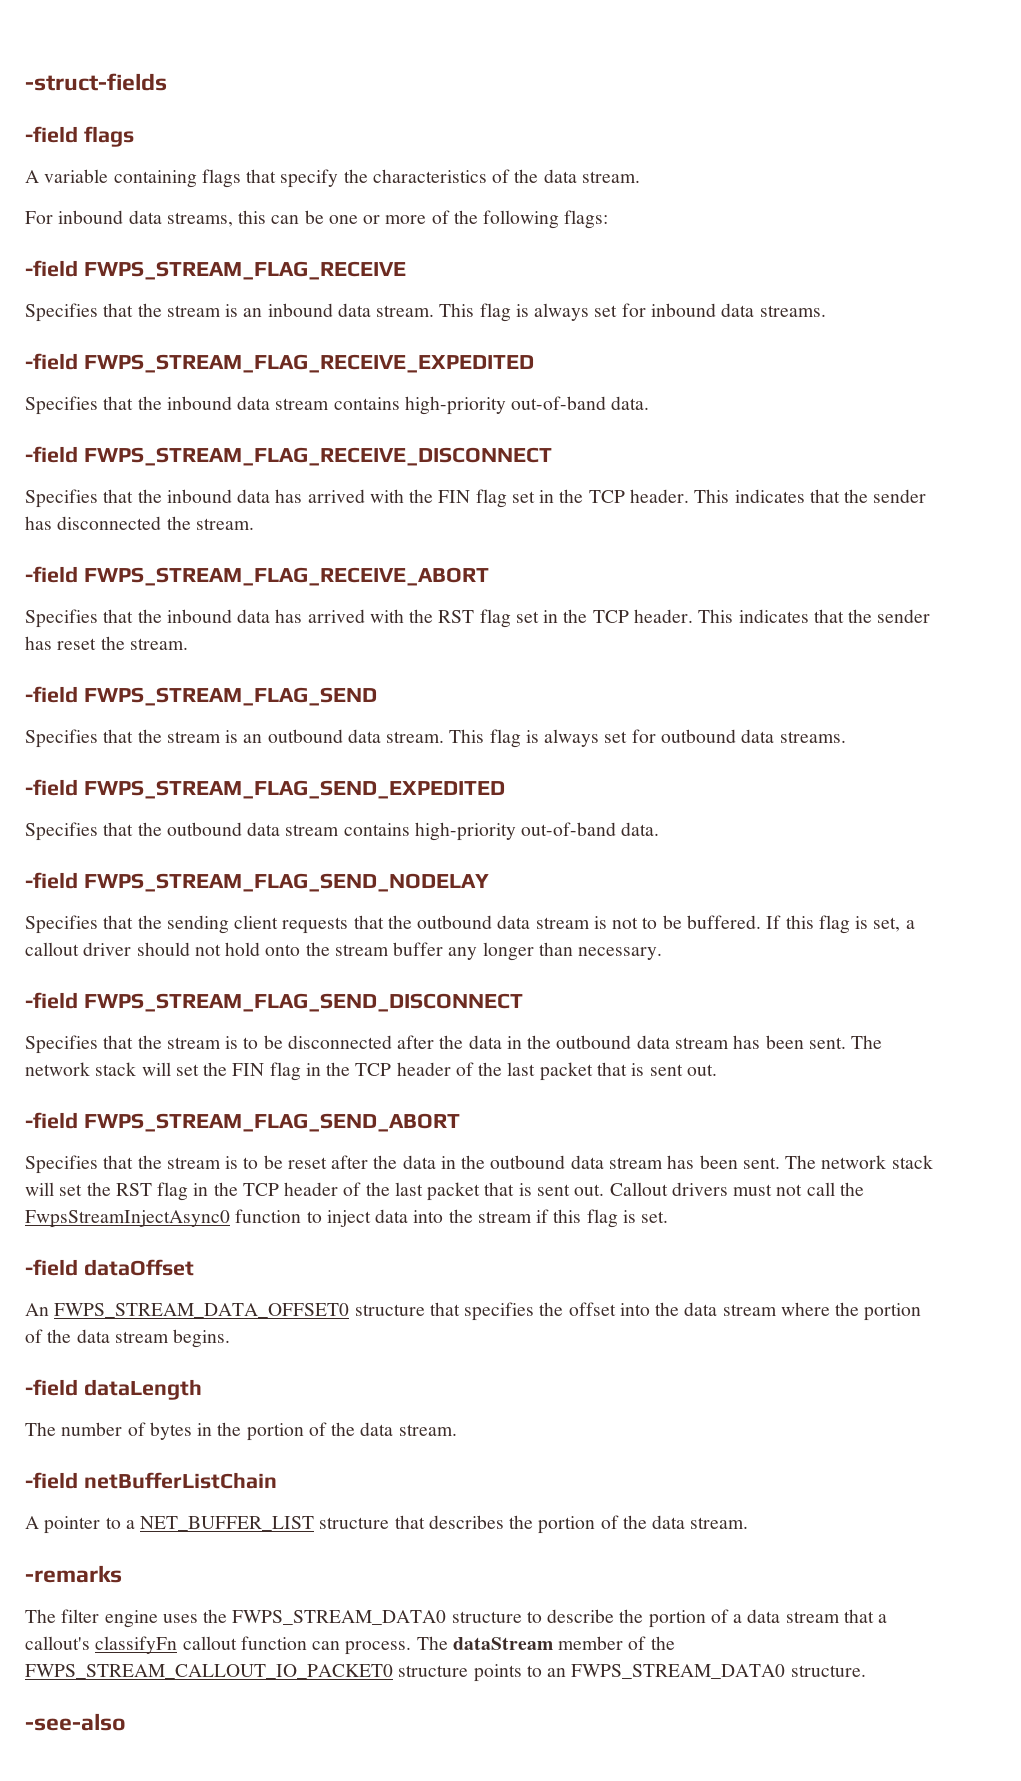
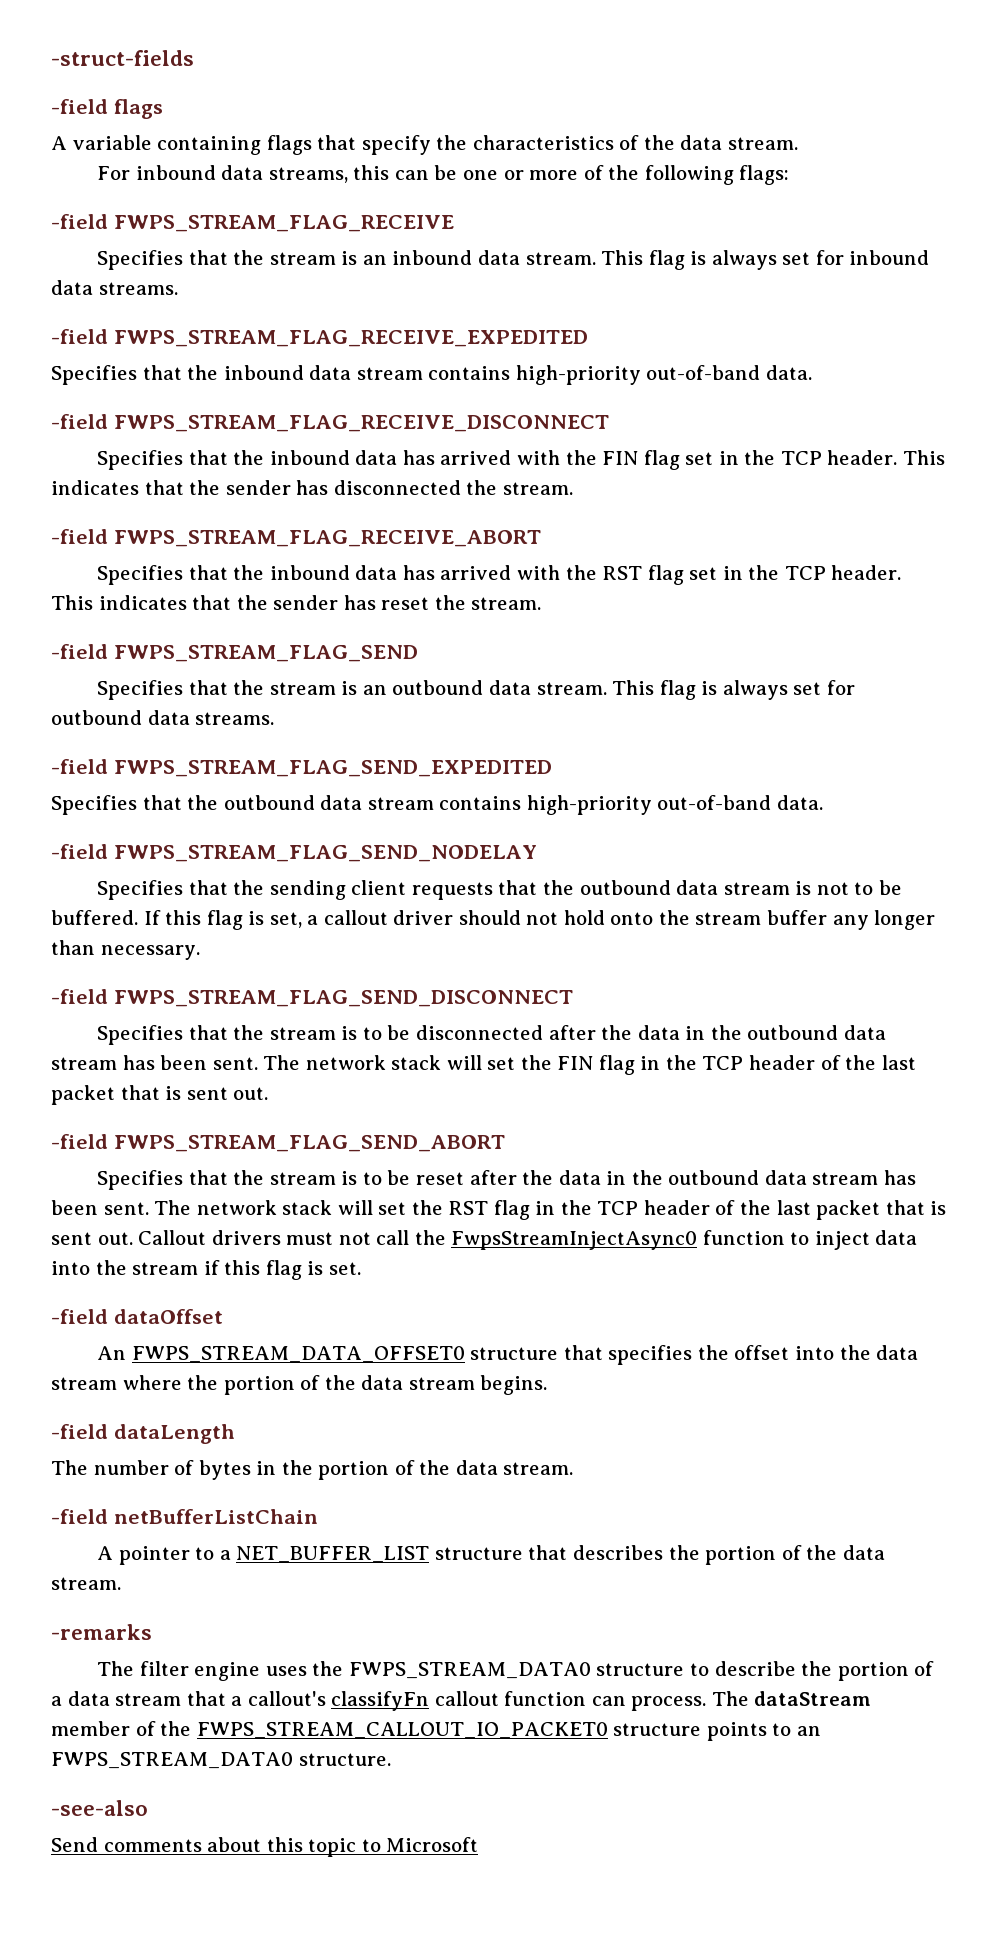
(126, 1722) none -> [51,1837,479,1857] // Send comments about this topic to Microsoft

